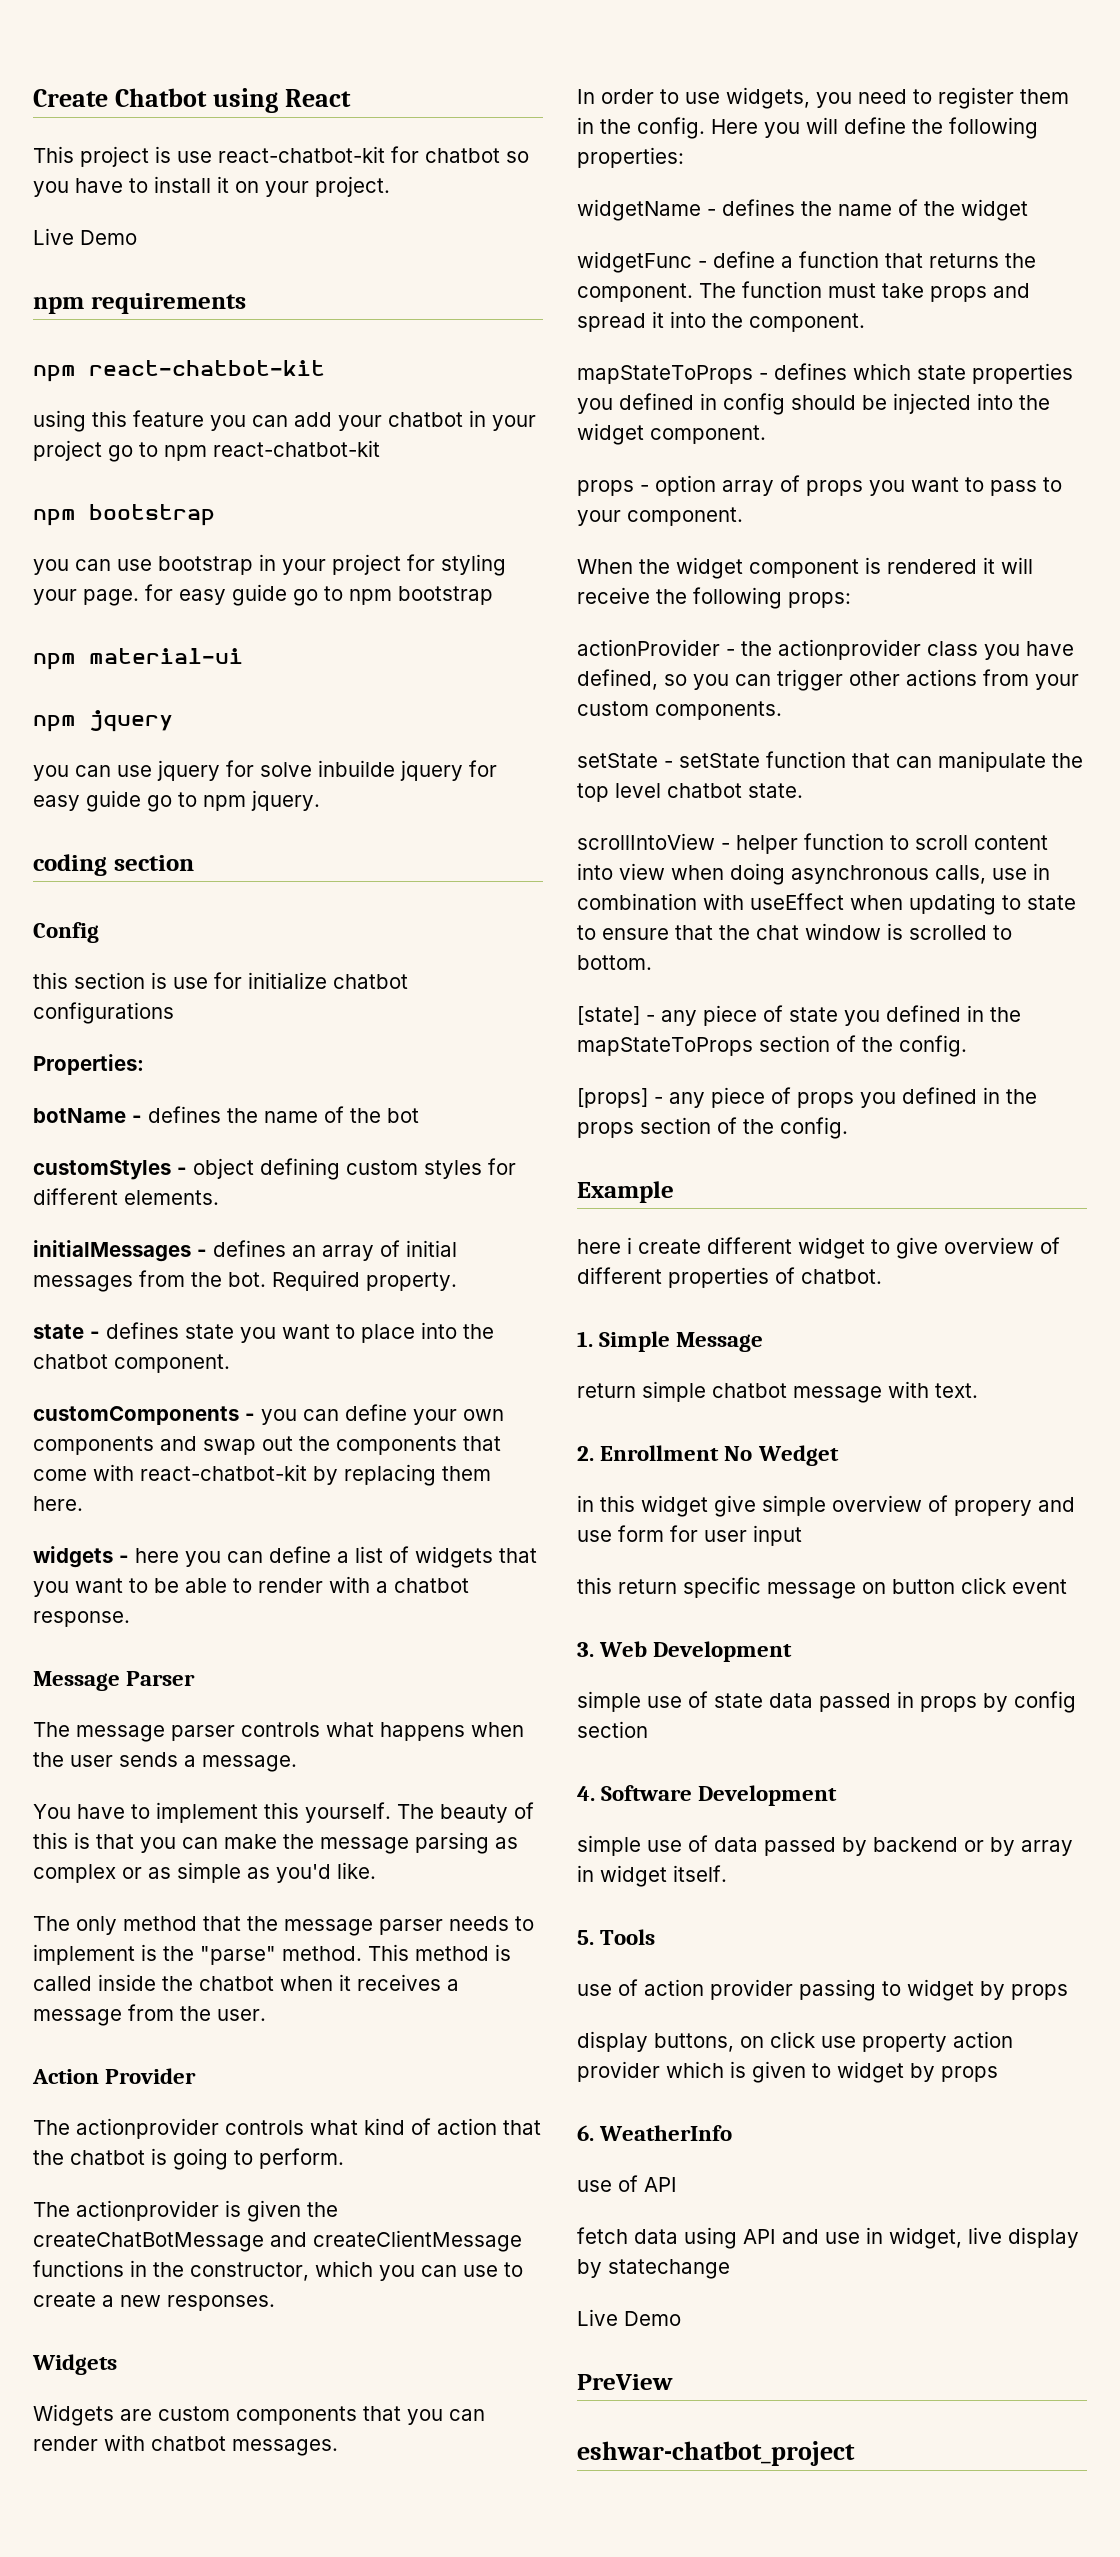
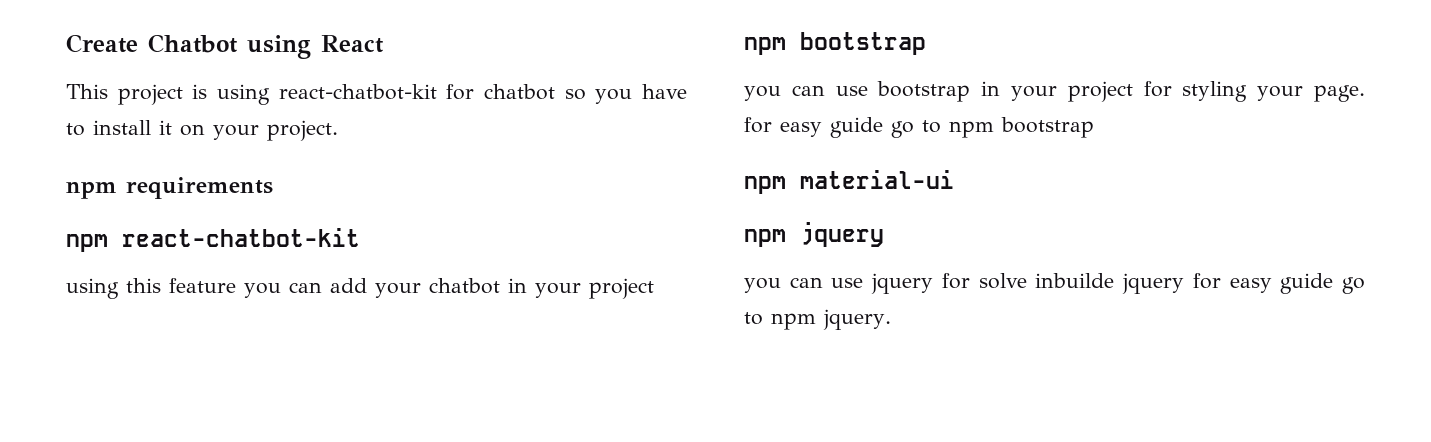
[177,151,212,163] use -> [216,84,270,105] using
[33,228,137,245] // Live Demo -> (338, 130) none
[108,440,380,462] go to npm react-chatbot-kit -> (654, 288) none
[33,854,194,876] [33,922,99,943] [33,972,408,989] [33,1002,174,1024] [33,1054,144,1075] [33,1106,419,1123] [33,1158,516,1180] [33,1188,219,1205] [33,1240,457,1262] [33,1270,457,1292] [33,1322,494,1343] [33,1354,230,1373] [33,1404,504,1425] [33,1436,501,1455] [33,1464,491,1486] [33,1496,83,1511] [33,1546,537,1568] [33,1576,469,1597] [33,1611,130,1627] [33,1671,196,1691] [33,1722,524,1742] [33,1752,297,1772] [33,1802,534,1823] [33,1832,518,1854] [33,1862,376,1883] [33,1916,534,1936] [33,1944,511,1965] [33,1974,459,1991] [33,2004,266,2026] [32,2068,197,2084] [33,2118,541,2139] [33,2148,344,2170] [33,2200,338,2222] [33,2230,522,2252] [33,2260,523,2281] [33,2292,275,2311] [32,2354,117,2375] [33,2404,485,2426] [33,2434,338,2456] [577,87,1069,109] [577,117,1038,139] [577,147,684,168] [577,199,1028,221] [577,251,1036,273] [577,281,1030,302] [577,311,865,332] [577,363,1073,384] [577,393,1050,415] [577,423,766,445] [577,475,1062,496] [577,507,743,526] [577,557,1033,579] [577,587,851,609] [577,639,1074,660] [577,669,1079,691] [577,701,782,720] [577,751,1083,772] [577,783,803,802] [577,833,1048,854] [577,863,1050,885] [577,893,1076,915] [577,923,1012,940] [577,955,652,970] [577,1005,1021,1026] [577,1035,967,1057] [577,1087,1037,1108] [577,1117,848,1139] [577,1181,674,1203] [577,1237,1060,1259] [577,1267,882,1288] [577,1331,764,1352] [577,1381,978,1403] [577,1445,839,1466] [577,1495,1075,1517] [577,1525,802,1546] [577,1577,1067,1599] [577,1641,793,1662] [577,1691,1076,1713] [577,1721,648,1738] [577,1785,838,1806] [577,1835,1073,1856] [577,1865,727,1887] [577,1929,656,1945] [577,1979,1068,2001] [577,2031,1013,2052] [577,2061,998,2083] [577,2125,733,2141] [577,2175,677,2192] [577,2227,1079,2249] [577,2259,730,2279] [577,2309,681,2326] [577,2374,673,2390] [577,2441,855,2466] // coding section // Config // this section is use for initialize chatbot configurations // Properties: // botName - defines the name of the bot // customStyles - object defining custom styles for different elements. // initialMessages - defines an array of initial messages from the bot. Required property. // state - defines state you want to place into the chatbot component. // customComponents - you can define your own components and swap out the components that come with react-chatbot-kit by replacing them here. // widgets - here you can define a list of widgets that you want to be able to render with a chatbot response. // Message Parser // The message parser controls what happens when the user sends a message. // You have to implement this yourself. The beauty of this is that you can make the message parsing as complex or as simple as you'd like. // The only method that the message parser needs to implement is the "parse" method. This method is called inside the chatbot when it receives a message from the user. // Action Provider // The actionprovider controls what kind of action that the chatbot is going to perform. // The actionprovider is given the createChatBotMessage and createClientMessage functions in the constructor, which you can use to create a new responses. // Widgets // Widgets are custom components that you can render with chatbot messages. // In order to use widgets, you need to register them in the config. Here you will define the following properties: // widgetName - defines the name of the widget // widgetFunc - define a function that returns the component. The function must take props and spread it into the component. // mapStateToProps - defines which state properties you defined in config should be injected into the widget component. // props - option array of props you want to pass to your component. // When the widget component is rendered it will receive the following props: // actionProvider - the actionprovider class you have defined, so you can trigger other actions from your custom components. // setState - setState function that can manipulate the top level chatbot state. // scrollIntoView - helper function to scroll content into view when doing asynchronous calls, use in combination with useEffect when updating to state to ensure that the chat window is scrolled to bottom. // [state] - any piece of state you defined in the mapStateToProps section of the config. // [props] - any piece of props you defined in the props section of the config. // Example // here i create different widget to give overview of different properties of chatbot. // 1. Simple Message // return simple chatbot message with text. // 2. Enrollment No Wedget // in this widget give simple overview of propery and use form for user input // this return specific message on button click event // 3. Web Development // simple use of state data passed in props by config section // 4. Software Development // simple use of data passed by backend or by array in widget itself. // 5. Tools // use of action provider passing to widget by props // display buttons, on click use property action provider which is given to widget by props // 6. WeatherInfo // use of API // fetch data using API and use in widget, live display by statechange // Live Demo // PreView // eshwar-chatbot_project -> (891, 319) none

